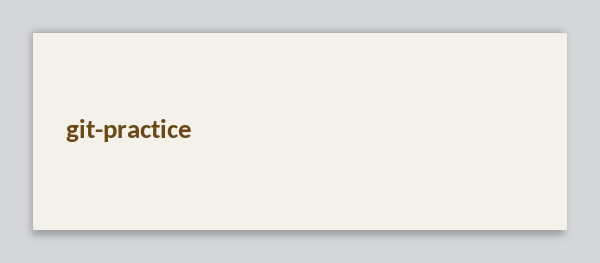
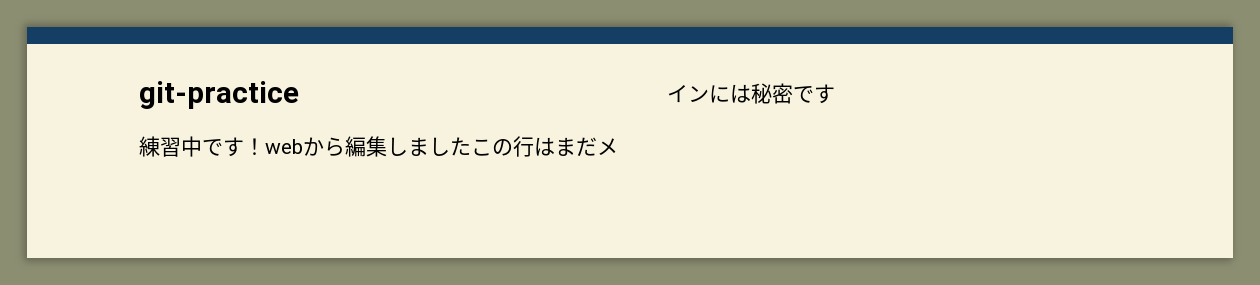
(192, 130) none -> [139,136,618,157] [667,83,835,104] // 練習中です！webから編集しましたこの行はまだメインには秘密です

